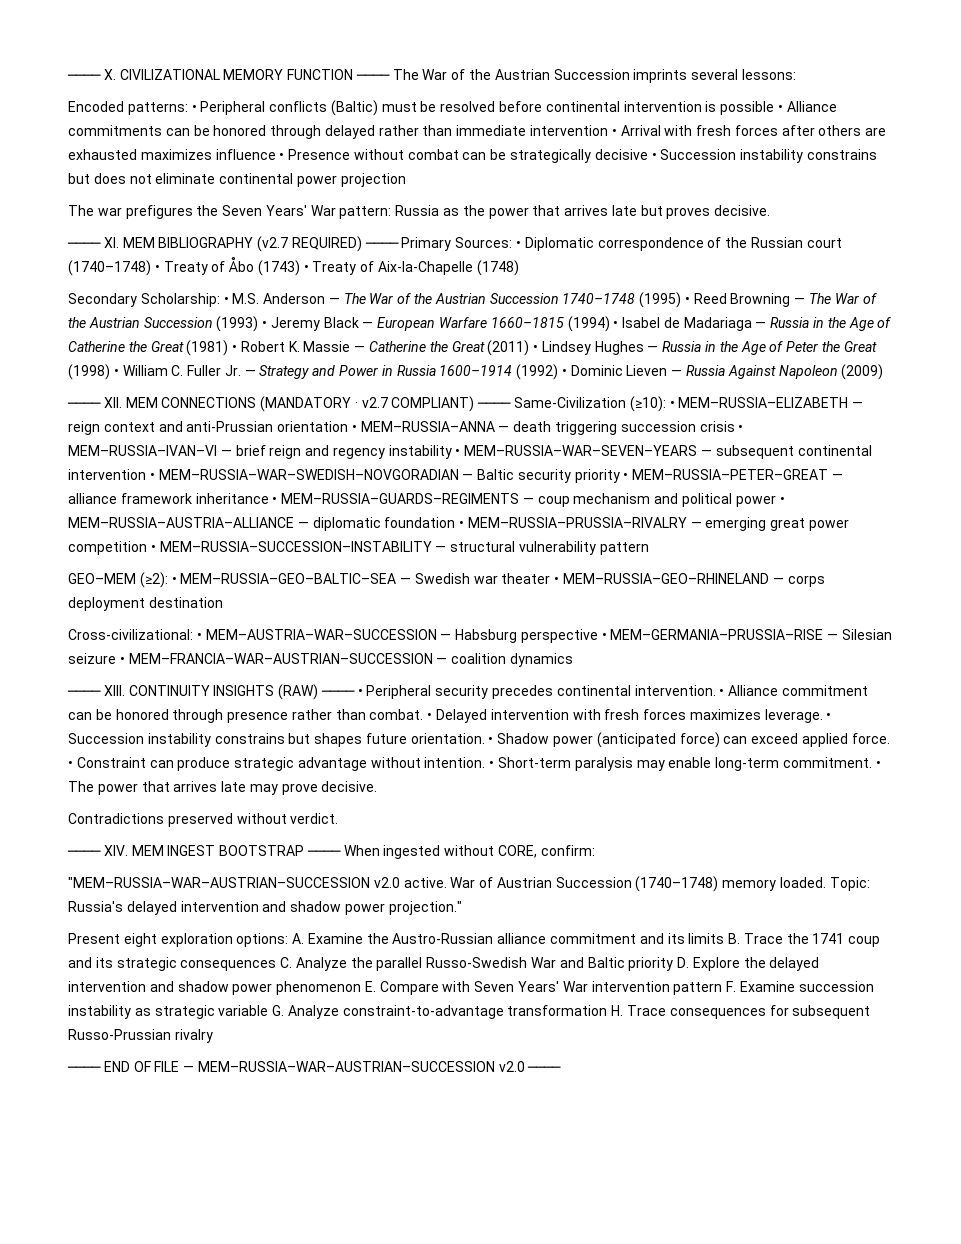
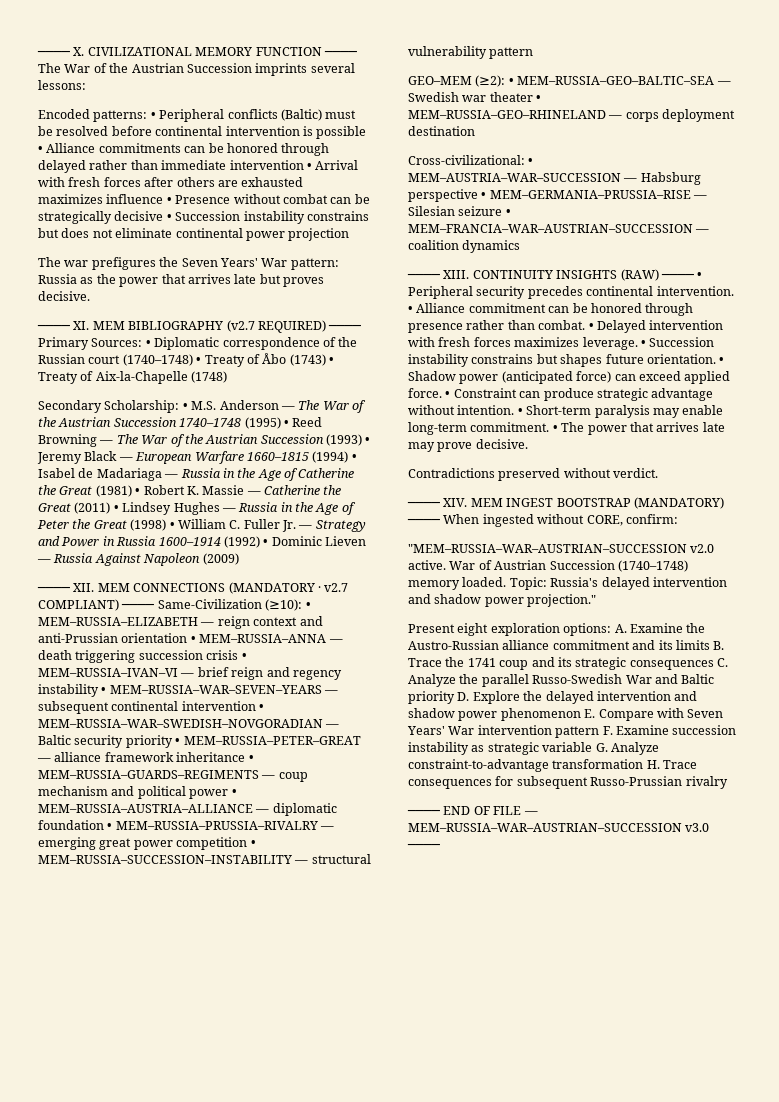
(305, 850) none -> [633,497,724,509] (MANDATORY)
[498,1061,525,1072] v2.0 -> [685,823,710,832] v3.0

